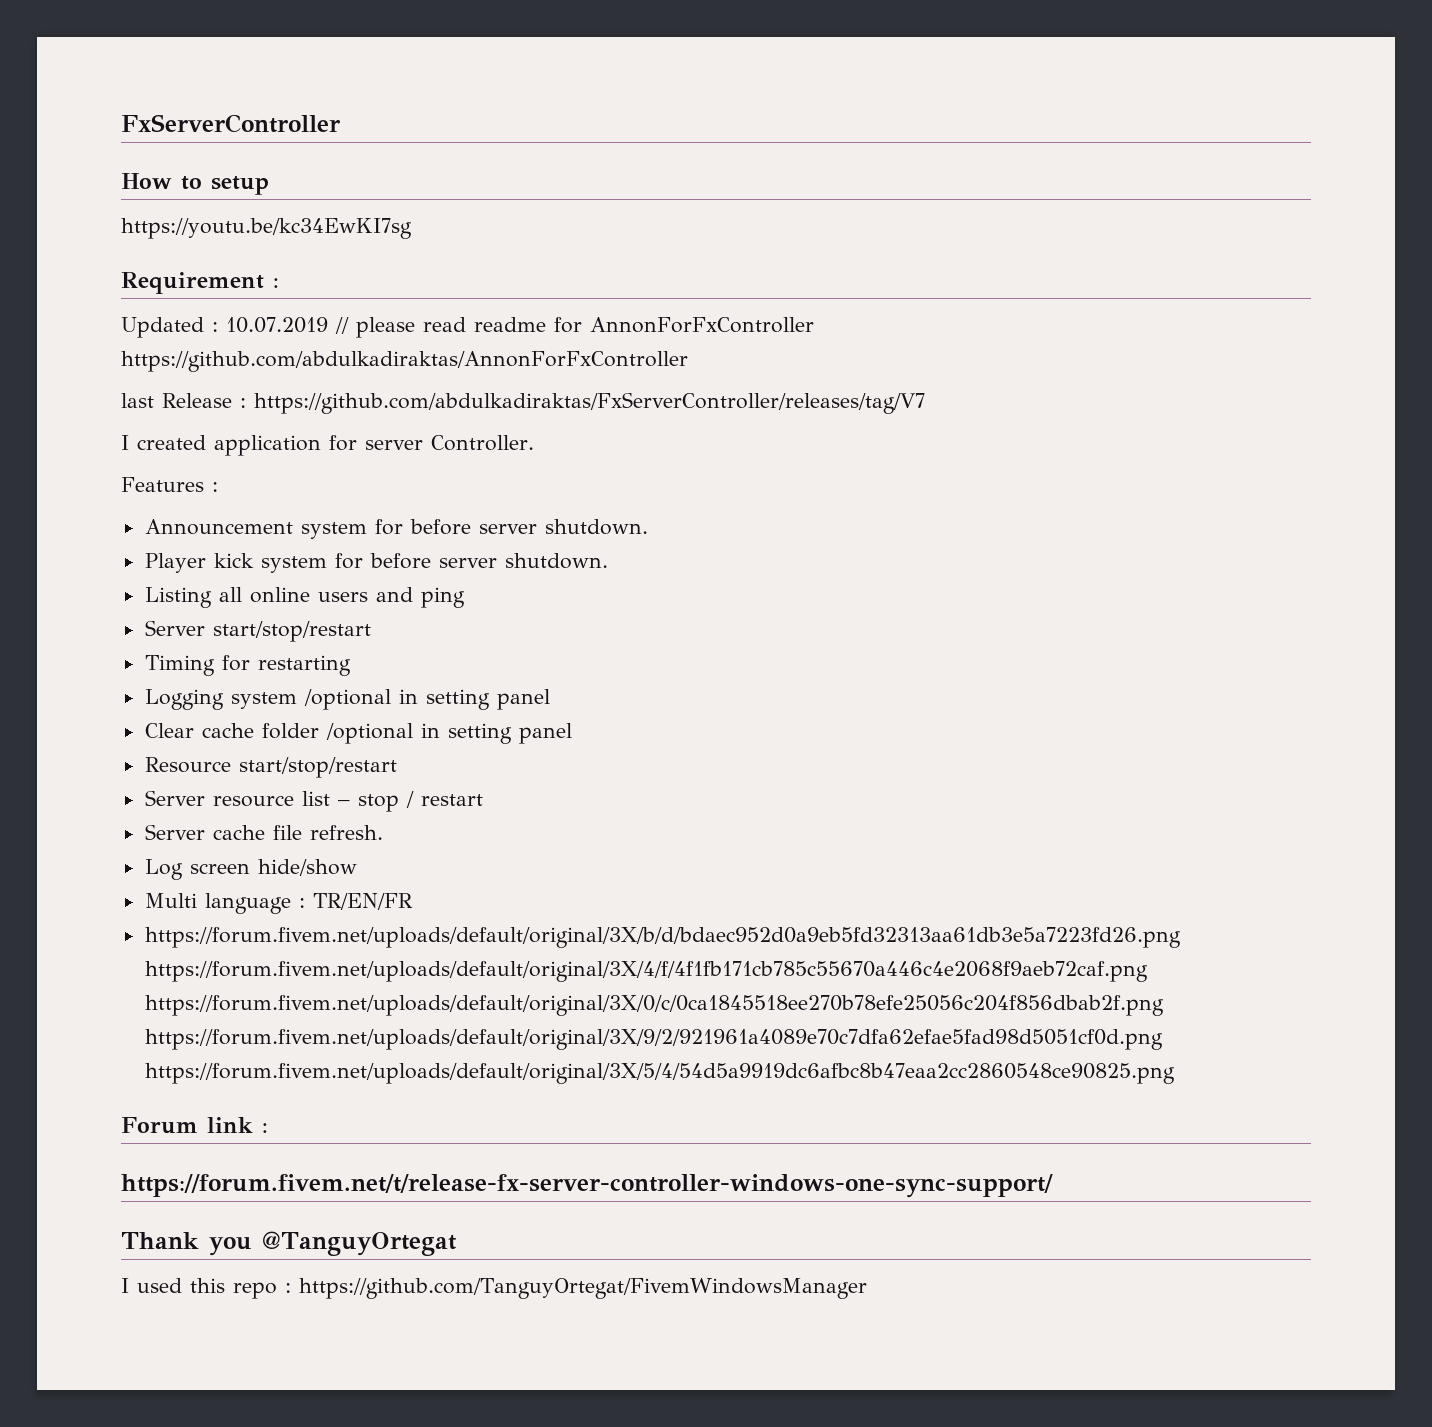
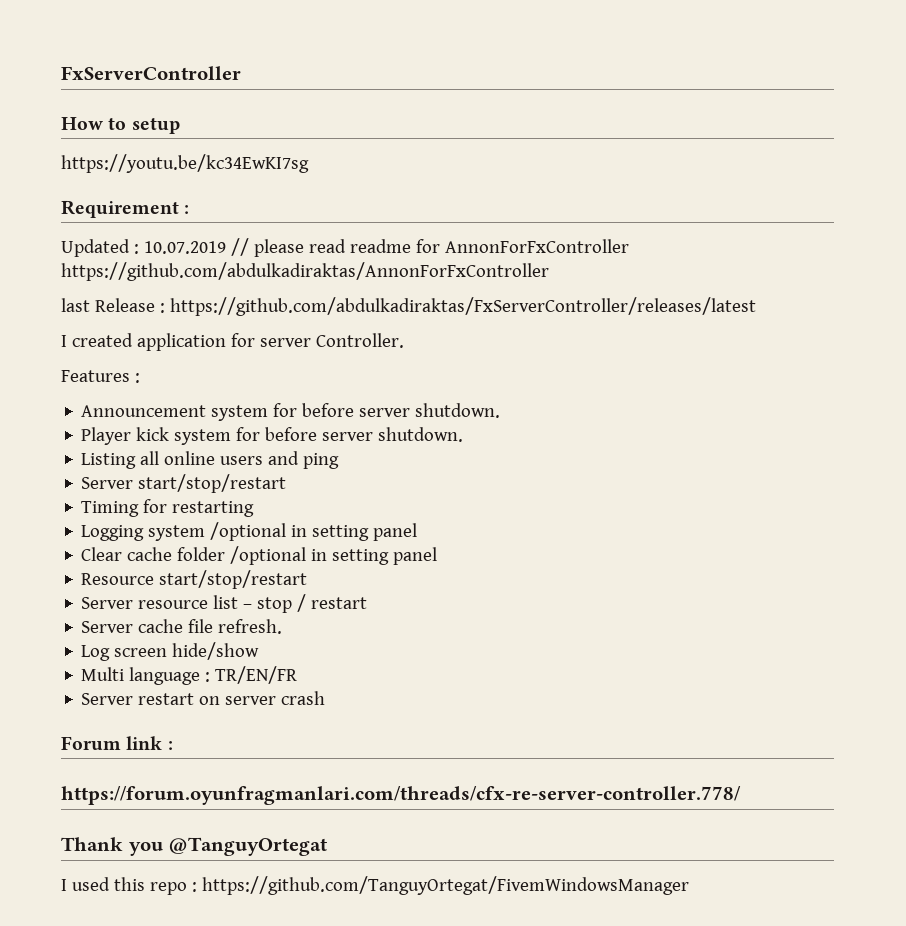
[254,392,925,414] https://github.com/abdulkadiraktas/FxServerController/releases/tag/V7 -> [169,297,756,316] https://github.com/abdulkadiraktas/FxServerController/releases/latest
[144,927,1181,948] [144,961,1148,982] [144,995,1164,1016] [144,1029,1163,1050] [144,1063,1175,1084] https://forum.fivem.net/uploads/default/original/3X/b/d/bdaec952d0a9eb5fd32313aa61db3e5a7223fd26.png https://forum.fivem.net/uploads/default/original/3X/4/f/4f1fb171cb785c55670a446c4e2068f9aeb72caf.png https://forum.fivem.net/uploads/default/original/3X/0/c/0ca1845518ee270b78efe25056c204f856dbab2f.png https://forum.fivem.net/uploads/default/original/3X/9/2/921961a4089e70c7dfa62efae5fad98d5051cf0d.png https://forum.fivem.net/uploads/default/original/3X/5/4/54d5a9919dc6afbc8b47eaa2cc2860548ce90825.png -> [81,691,326,705] Server restart on server crash
[121,1174,1053,1198] https://forum.fivem.net/t/release-fx-server-controller-windows-one-sync-support/ -> [61,786,741,805] https://forum.oyunfragmanlari.com/threads/cfx-re-server-controller.778/

